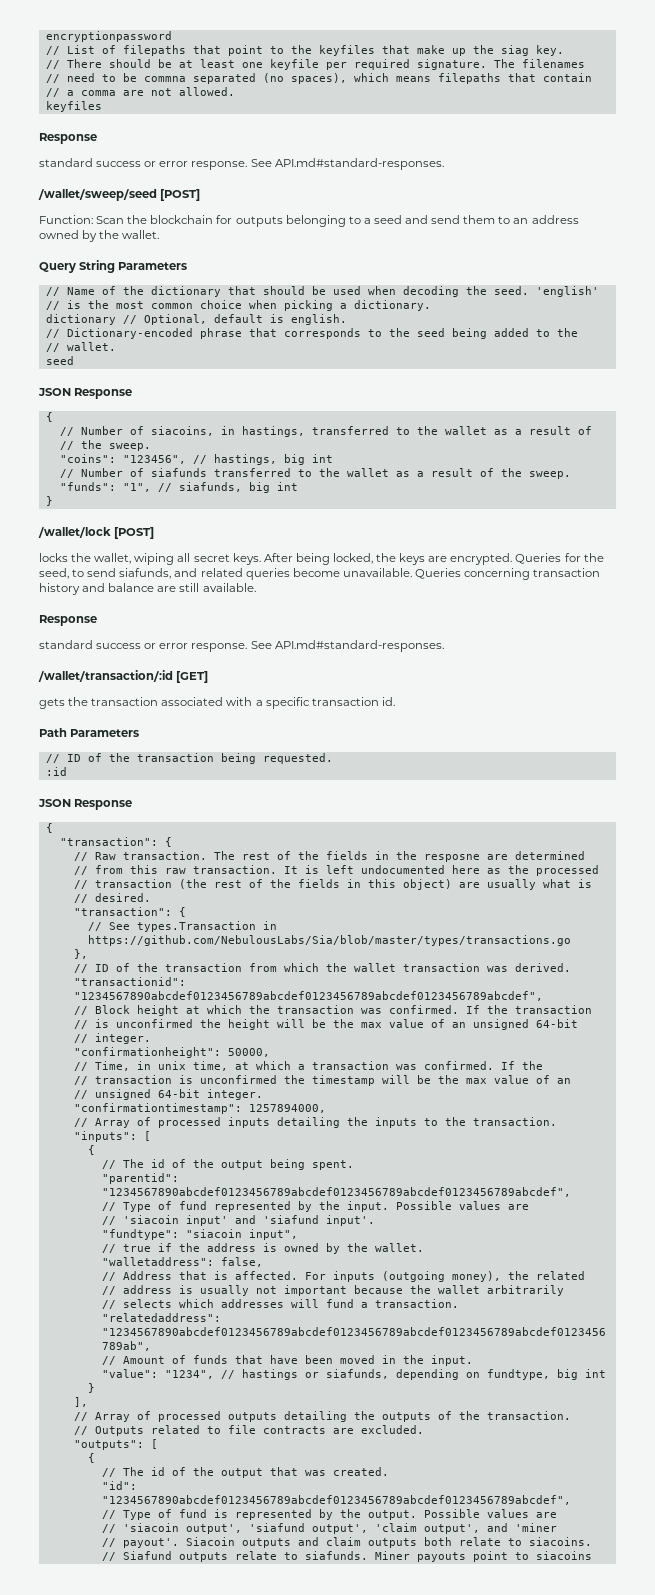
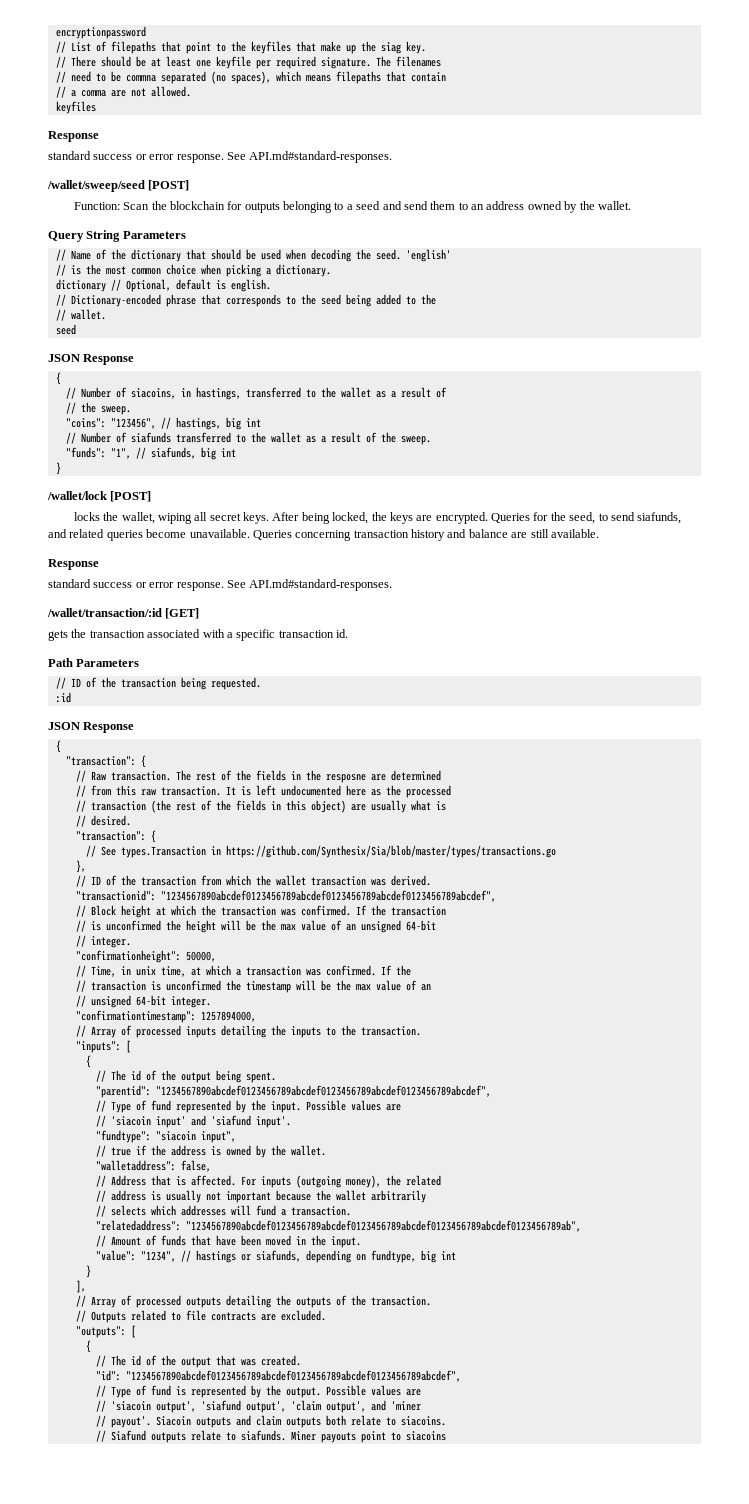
[87,935,571,946] https://github.com/NebulousLabs/Sia/blob/master/types/transactions.go -> [225,845,556,858] https://github.com/Synthesix/Sia/blob/master/types/transactions.go

